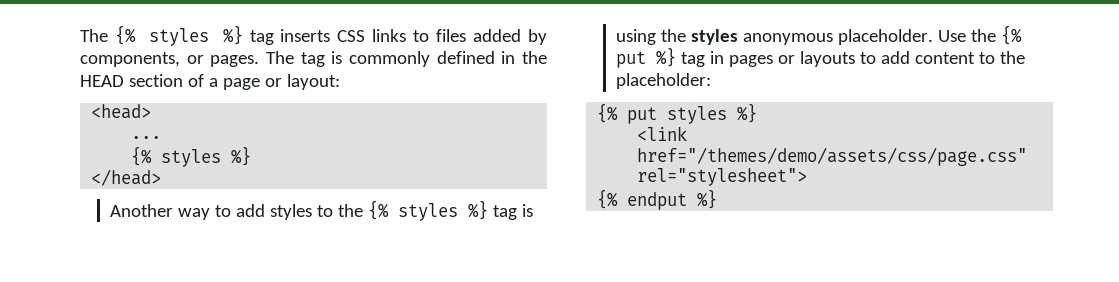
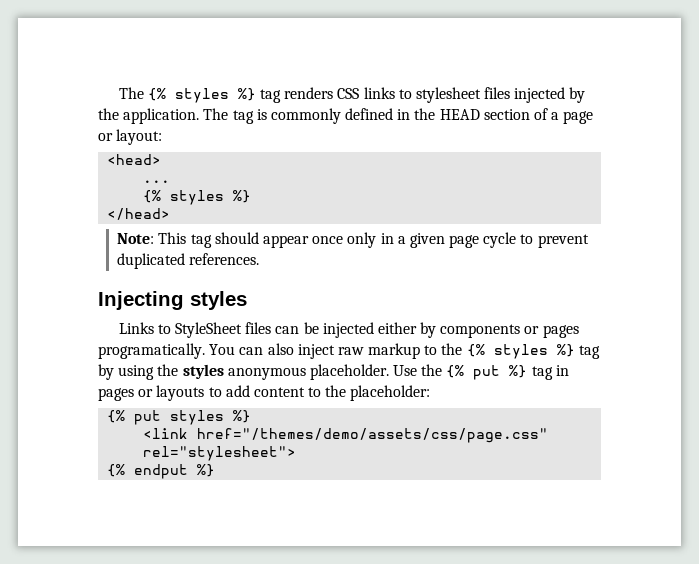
[280,29,331,42] inserts -> [284,87,334,99] renders
[436,29,548,45] [80,52,260,67] files added by components, or pages. -> [415,87,586,103] [98,108,200,124] stylesheet files injected by the application.
[109,204,312,220] Another way to add styles -> [117,232,589,248] [117,253,260,269] [98,291,247,310] [118,322,579,338] [98,343,421,359] Note: This tag should appear once only in a given page cycle to prevent duplicated references. // Injecting styles // Links to StyleSheet files can be injected either by components or pages programatically. You can also inject raw markup
[521,204,533,217] is -> [98,364,114,380] by

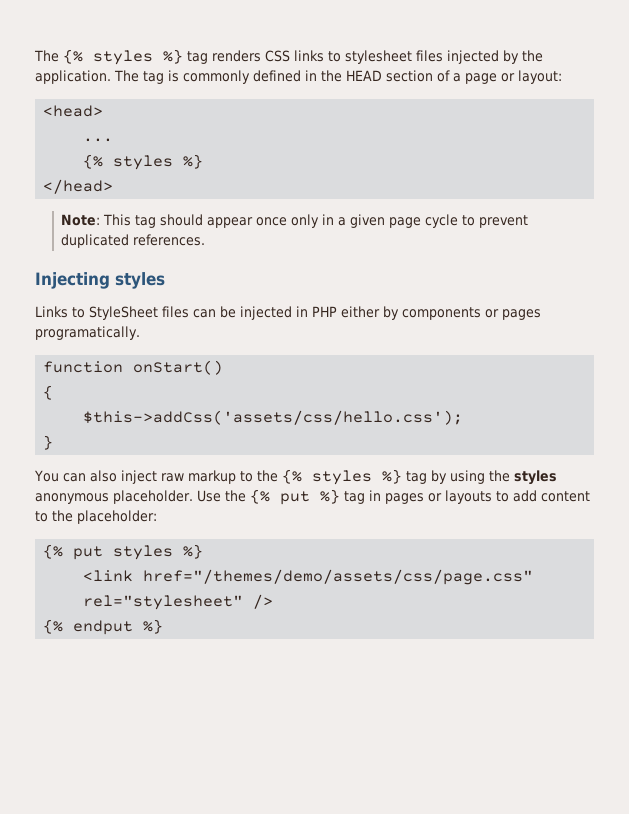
(374, 330) none -> [296,306,337,317] in PHP
(205, 351) none -> [43,360,224,375] [43,385,54,400] [83,410,464,425] [43,435,54,450] // function onStart() // { // $this->addCss('assets/css/hello.css'); // } //
[143,446,297,461] rel="stylesheet"> -> [83,594,274,610] rel="stylesheet" />

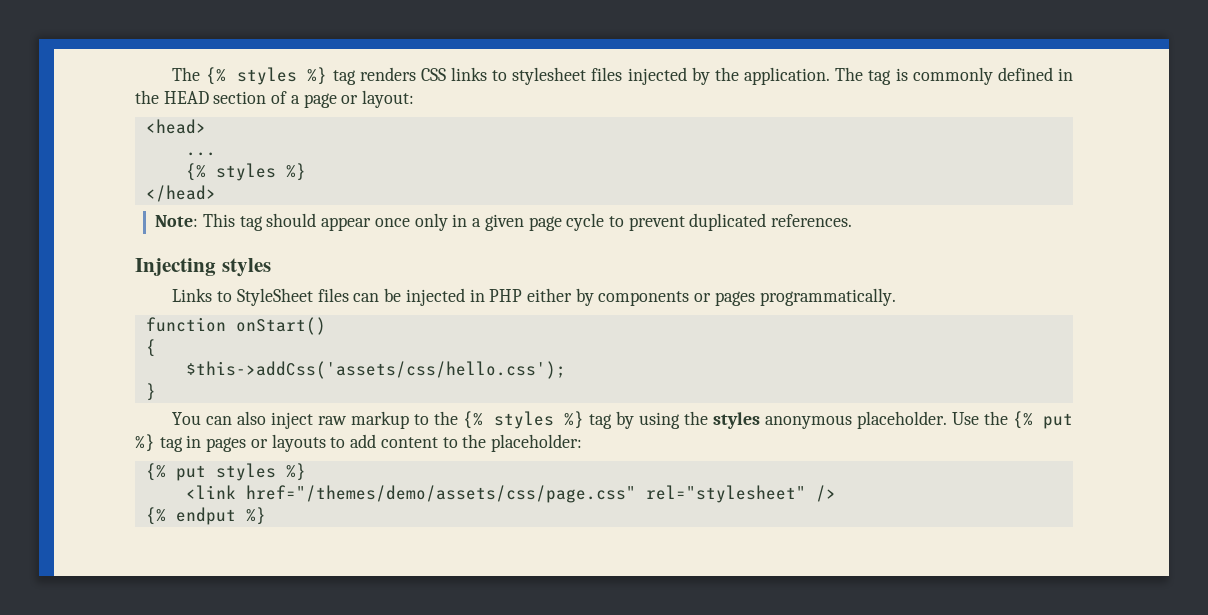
[35,326,140,340] programatically. -> [759,288,896,306] programmatically.

